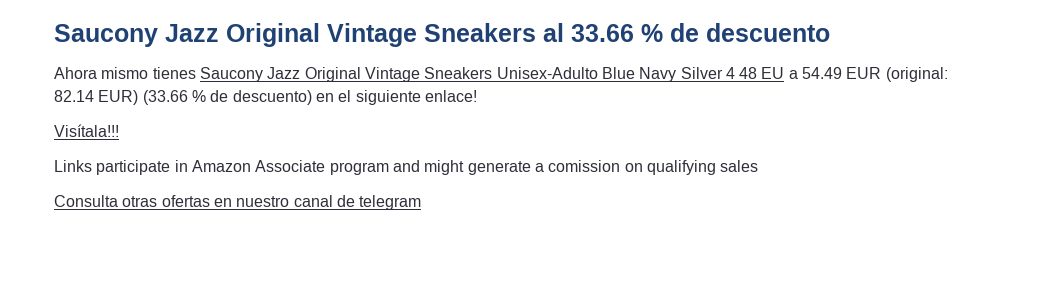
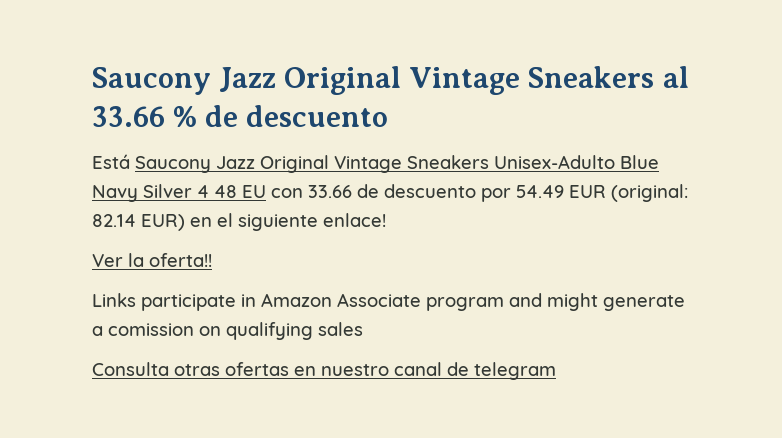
[54,67,196,79] Ahora mismo tienes -> [92,154,130,169] Está
[788,70,798,79] a -> [271,184,511,202] con 33.66 de descuento por
[142,90,312,105] (33.66 % de descuento) -> (185, 222) none
[54,124,119,137] Visítala!!! -> [92,253,212,267] Ver la oferta!!

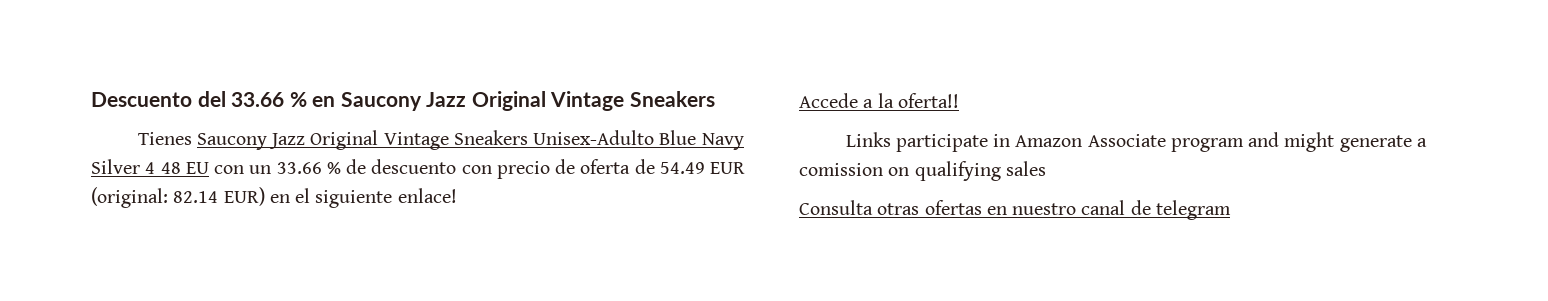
[92,66,689,95] [92,105,389,127] [92,154,130,169] Saucony Jazz Original Vintage Sneakers al 33.66 % de descuento // Está -> [91,91,715,111] [137,132,192,145] Descuento del 33.66 % en Saucony Jazz Original Vintage Sneakers // Tienes
[308,184,511,202] 33.66 de descuento por -> [249,159,655,179] un 33.66 % de descuento con precio de oferta de
[92,254,123,267] Ver -> [799,93,874,108] Accede a

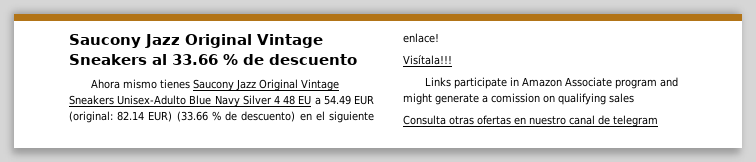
[91,91,715,111] [137,132,192,145] Descuento del 33.66 % en Saucony Jazz Original Vintage Sneakers // Tienes -> [69,34,323,48] [69,54,357,65] [91,79,191,89] Saucony Jazz Original Vintage Sneakers al 33.66 % de descuento // Ahora mismo tienes
[214,159,655,179] con un 33.66 % de descuento con precio de oferta de -> [314,97,321,105] a
(265, 196) none -> [176,111,296,122] (33.66 % de descuento)
[799,93,959,108] Accede a la oferta!! -> [403,55,452,65] Visítala!!!

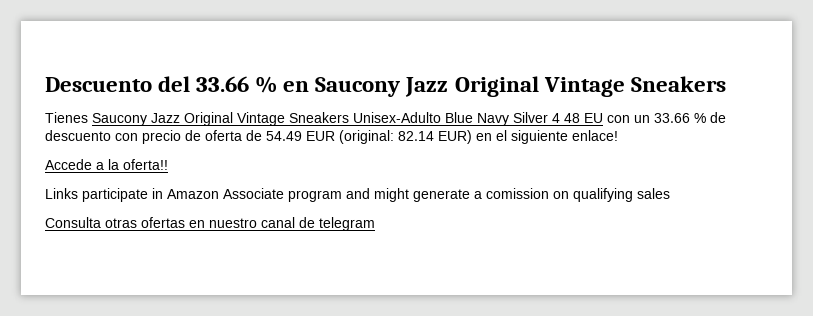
[69,34,323,48] [69,54,357,65] [91,79,191,89] Saucony Jazz Original Vintage Sneakers al 33.66 % de descuento // Ahora mismo tienes -> [45,76,726,97] [45,112,88,123] Descuento del 33.66 % en Saucony Jazz Original Vintage Sneakers // Tienes
[314,97,321,105] a -> [607,112,726,123] [45,130,262,144] con un 33.66 % de descuento con precio de oferta de
[176,111,296,122] (33.66 % de descuento) -> (472, 137) none
[403,55,452,65] Visítala!!! -> [45,159,168,170] Accede a la oferta!!

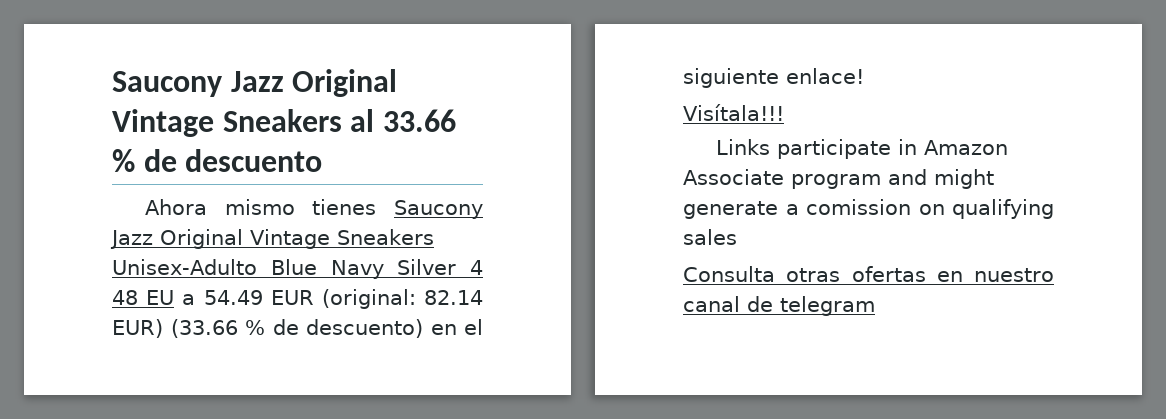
[45,76,726,97] [45,112,88,123] Descuento del 33.66 % en Saucony Jazz Original Vintage Sneakers // Tienes -> [112,69,398,97] [112,109,456,137] [112,149,323,172] [144,199,377,215] Saucony Jazz Original Vintage Sneakers al 33.66 % de descuento // Ahora mismo tienes
[607,112,726,123] [45,130,262,144] con un 33.66 % de descuento con precio de oferta de -> [182,294,196,305] a
(472, 137) none -> [170,319,423,338] (33.66 % de descuento)
[45,159,168,170] Accede a la oferta!! -> [683,104,784,121] Visítala!!!

